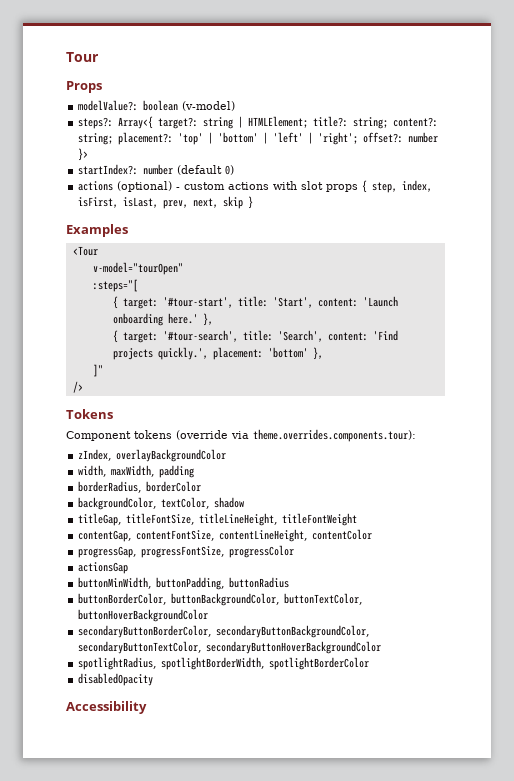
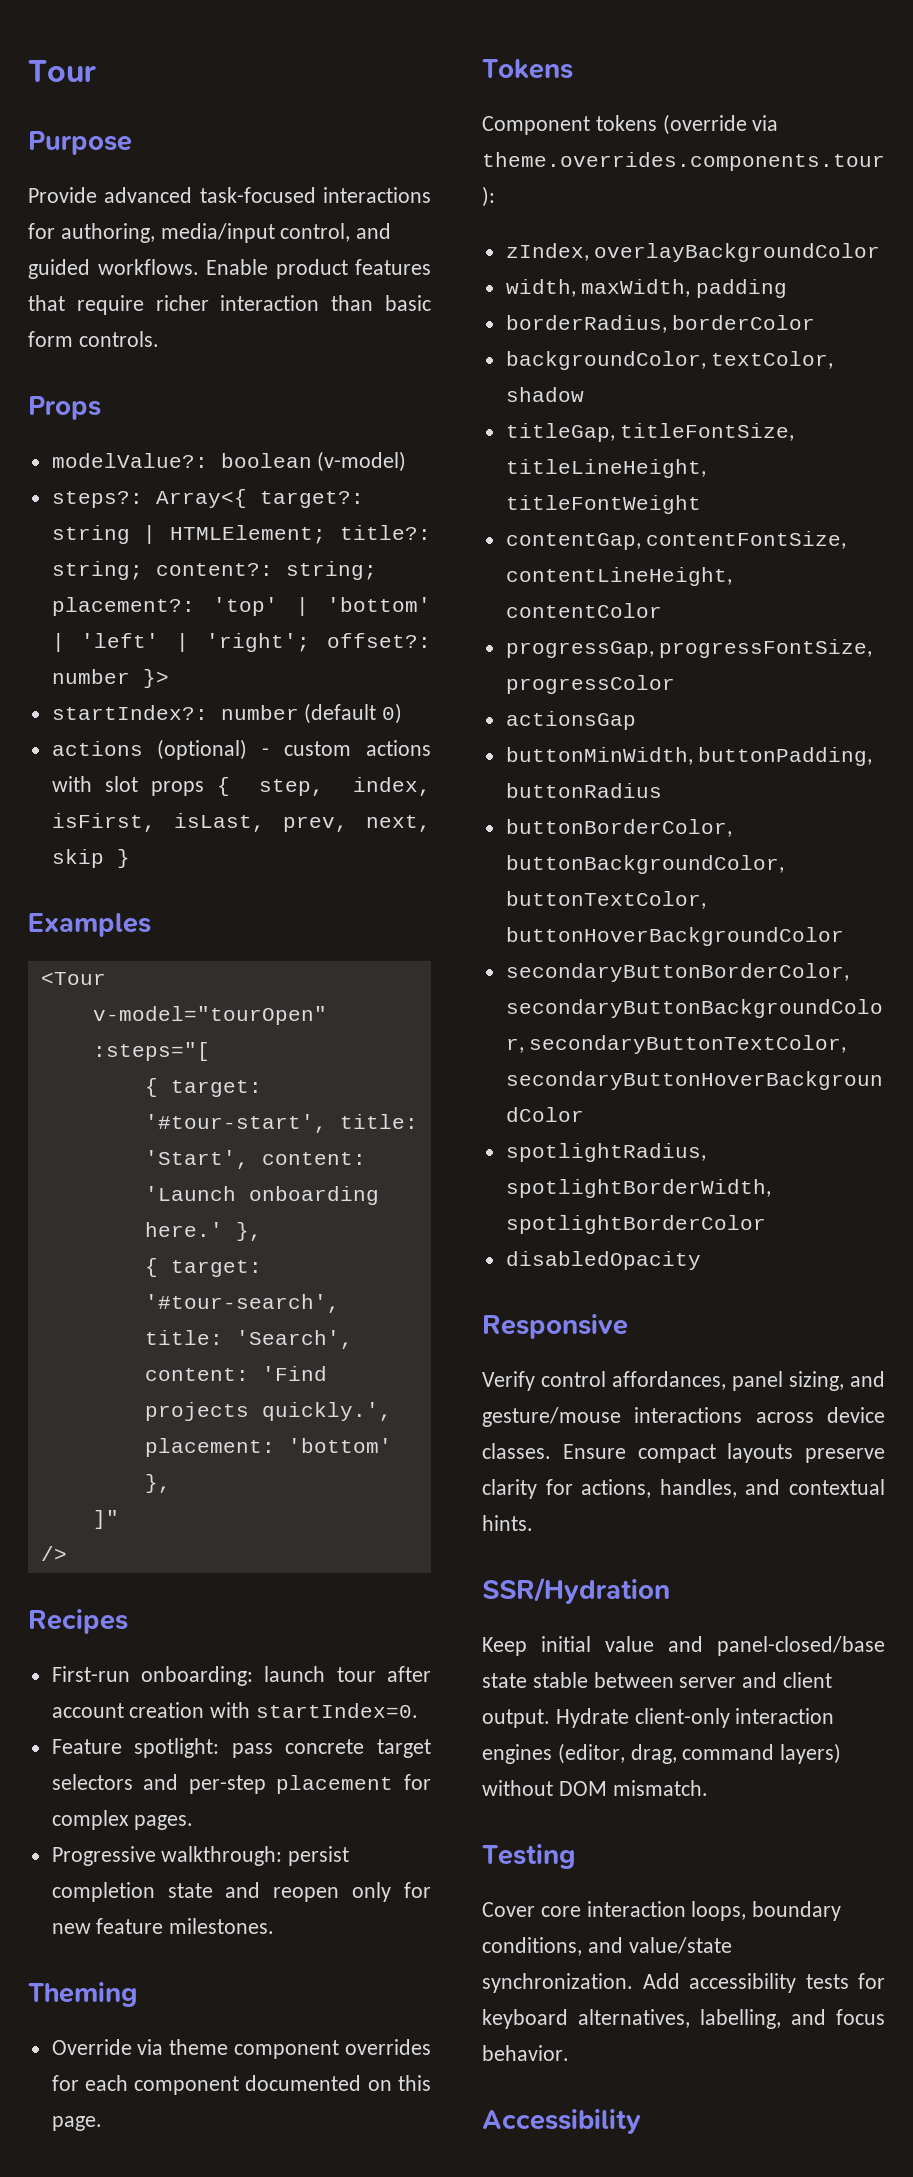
(99, 57) none -> [28,131,132,155] [28,187,431,203] [28,223,392,243] [28,259,431,279] [28,295,431,315] [28,331,159,347] // Purpose // Provide advanced task-focused interactions for authoring, media/input control, and guided workflows. Enable product features that require richer interaction than basic form controls.
(83, 387) none -> [28,1609,128,1634] [51,1666,431,1686] [51,1702,419,1718] [51,1738,431,1758] [51,1774,431,1794] [51,1810,194,1830] [51,1846,350,1866] [51,1882,431,1902] [51,1918,275,1934] [28,1982,138,2007] [51,2039,431,2059] [51,2075,431,2095] [51,2116,102,2131] // Recipes // First-run onboarding: launch tour after account creation with startIndex=0. // Feature spotlight: pass concrete target selectors and per-step placement for complex pages. // Progressive walkthrough: persist completion state and reopen only for new feature milestones. // Theming // Override via theme component overrides for each component documented on this page.
(154, 679) none -> [482,1314,628,1339] [482,1371,885,1391] [482,1407,885,1427] [482,1443,885,1463] [482,1479,885,1499] [482,1515,533,1531] [482,1577,670,1604] [482,1636,885,1656] [482,1672,833,1688] [482,1708,835,1728] [482,1743,842,1764] [482,1780,708,1796] [482,1844,576,1869] [482,1901,842,1921] [482,1937,732,1956] [482,1973,885,1993] [482,2009,885,2029] [482,2045,569,2061] // Responsive // Verify control affordances, panel sizing, and gesture/mouse interactions across device classes. Ensure compact layouts preserve clarity for actions, handles, and contextual hints. // SSR/Hydration // Keep initial value and panel-closed/base state stable between server and client output. Hydrate client-only interaction engines (editor, drag, command layers) without DOM mismatch. // Testing // Cover core interaction loops, boundary conditions, and value/state synchronization. Add accessibility tests for keyboard alternatives, labelling, and focus behavior.

